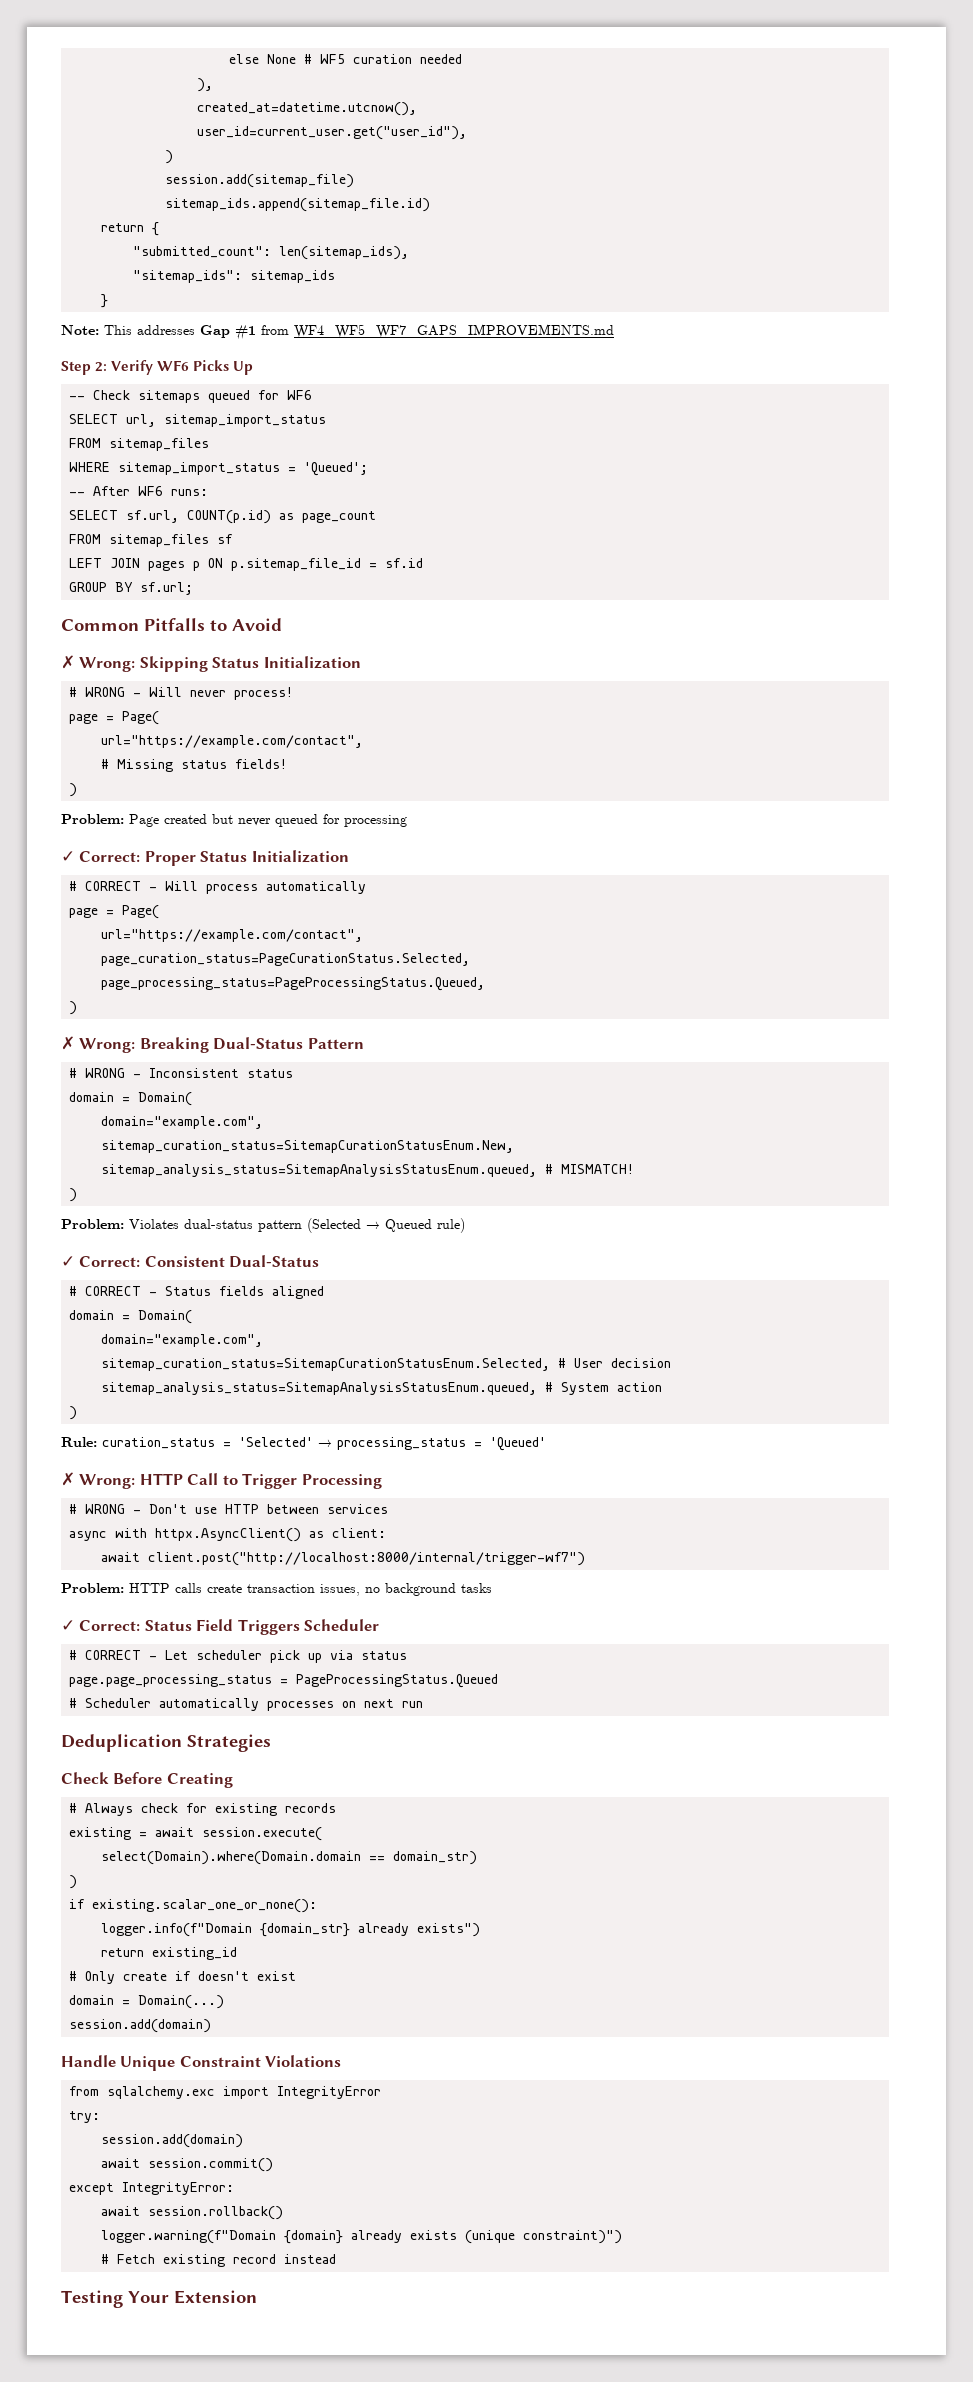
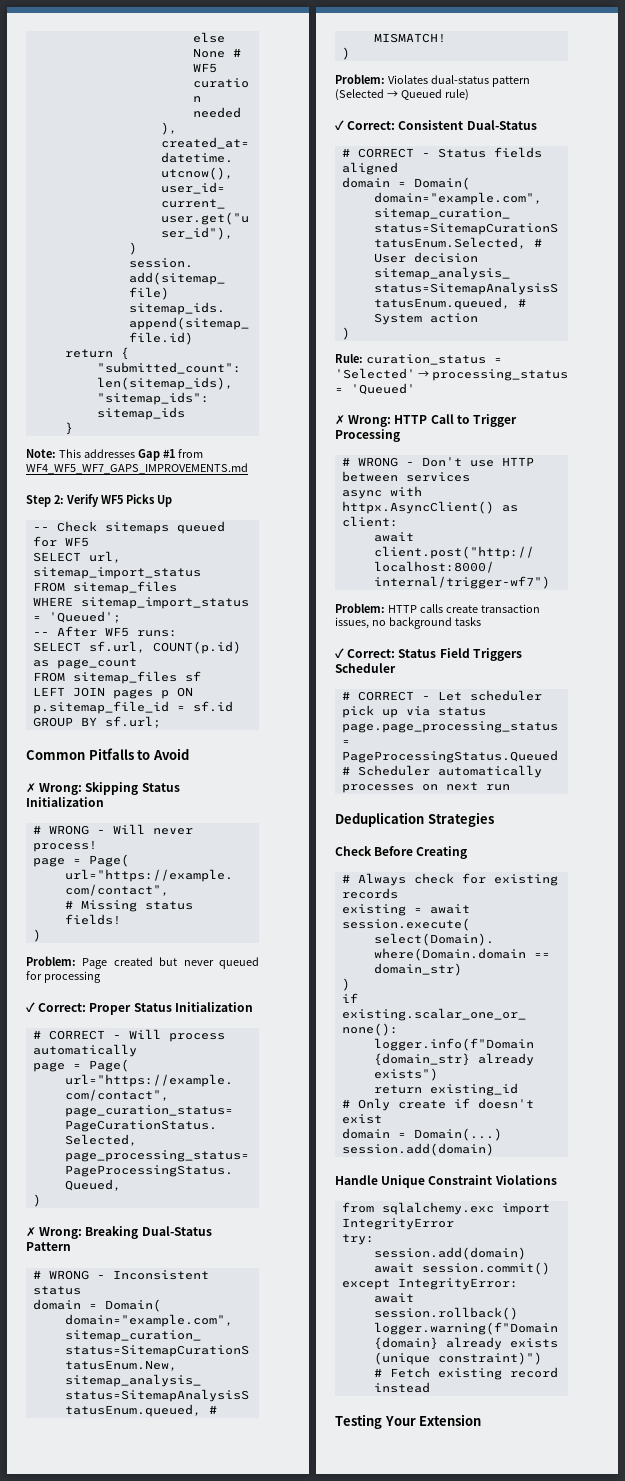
[157,360,190,371] WF6 -> [101,495,123,504] WF5
[287,390,313,400] WF6 -> [64,537,89,547] WF5
[138,486,164,496] WF6 -> [104,627,129,637] WF5

